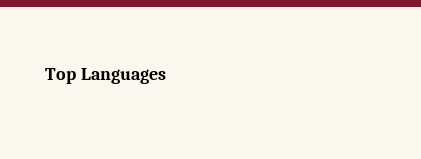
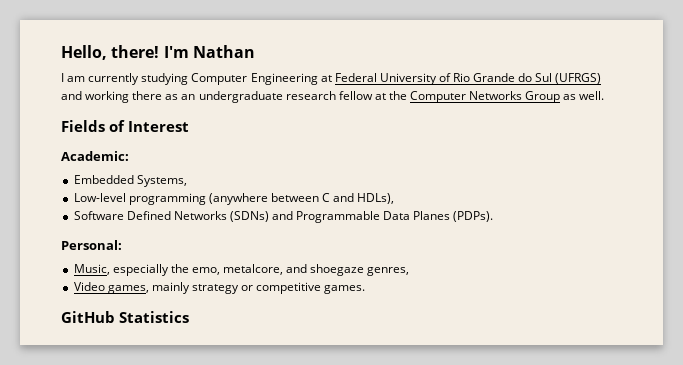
[45,68,166,84] Top Languages -> [61,45,255,60] [61,73,602,85] [61,91,605,103] [61,120,189,132] [61,151,129,161] [73,175,187,187] [73,193,395,205] [73,211,494,223] [61,240,122,250] [73,264,410,276] [73,282,366,294] [61,311,189,323] Hello, there! I'm Nathan // I am currently studying Computer Engineering at Federal University of Rio Grande do Sul (UFRGS) and working there as an undergraduate research fellow at the Computer Networks Group as well. // Fields of Interest // Academic: // Embedded Systems, // Low-level programming (anywhere between C and HDLs), // Software Defined Networks (SDNs) and Programmable Data Planes (PDPs). // Personal: // Music, especially the emo, metalcore, and shoegaze genres, // Video games, mainly strategy or competitive games. // GitHub Statistics

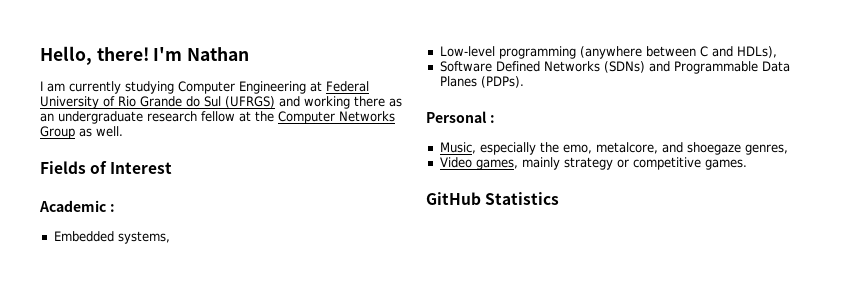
[61,151,129,161] Academic: -> [39,200,115,212] Academic :
[136,175,187,187] Systems, -> [117,231,170,244] systems,
[61,240,122,250] Personal: -> [426,111,495,123] Personal :

